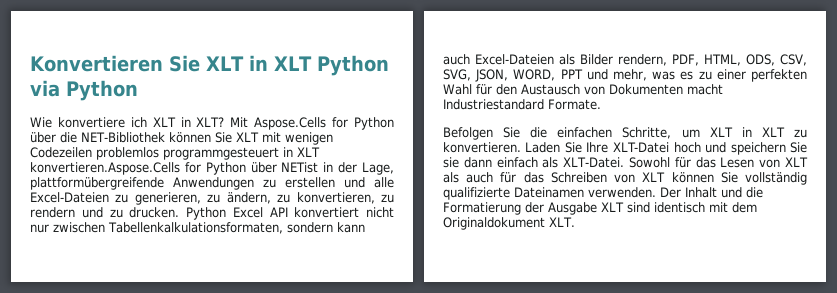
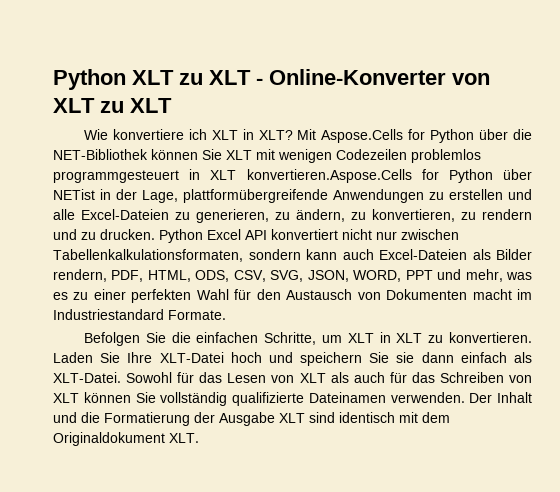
[30,55,389,76] [30,80,138,101] Konvertieren Sie XLT in XLT Python via Python -> [53,69,490,90] [53,98,172,113] Python XLT zu XLT - Online-Konverter von XLT zu XLT
(723, 89) none -> [517,289,532,300] im

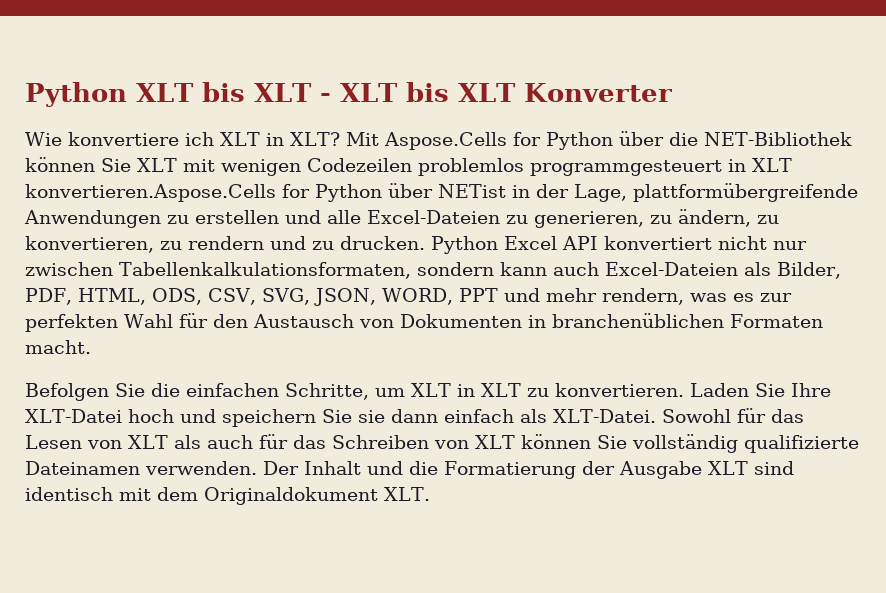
[179,73,203,85] zu -> [201,82,245,102] bis
[269,69,490,85] [53,98,172,113] Online-Konverter von XLT zu XLT -> [339,82,672,102] XLT bis XLT Konverter
[496,249,532,260] [53,269,107,282] Bilder rendern, -> [776,262,841,279] Bilder,
[465,269,532,282] [53,289,126,300] mehr, was es zu einer -> [545,288,792,305] mehr rendern, was es zur
[472,289,532,300] [53,309,226,320] macht im Industriestandard Formate. -> [527,313,823,328] [25,340,91,354] in branchenüblichen Formaten macht.

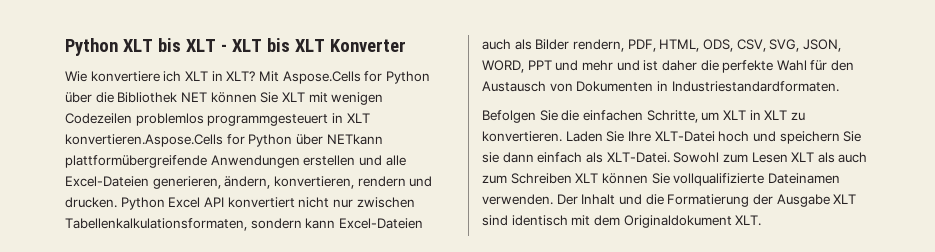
[703,132,852,146] NET-Bibliothek -> [117,92,207,103] Bibliothek NET
[438,184,627,202] NETist in der Lage, -> [326,134,383,145] NETkann
[167,215,189,224] zu -> (300, 161) none
[506,209,779,228] [25,236,182,253] zu generieren, zu ändern, zu konvertieren, zu -> [152,176,354,189] generieren, ändern, konvertieren,
[312,241,334,250] zu -> (433, 181) none
[552,262,841,279] auch Excel-Dateien als Bilder, -> [338,218,423,229] [482,39,624,52] Excel-Dateien auch als Bilder rendern,
[601,288,792,305] [25,314,118,332] rendern, was es zur perfekten -> [616,60,774,73] und ist daher die perfekte
[551,313,823,328] [25,340,91,354] branchenüblichen Formaten macht. -> [671,81,839,92] Industriestandardformaten.
[736,408,804,423] [25,434,469,449] für das Lesen von XLT als auch für das Schreiben von -> [722,152,868,163] [482,173,572,184] zum Lesen XLT als auch zum Schreiben
[631,434,859,453] vollständig qualifizierte -> [673,173,765,186] vollqualifizierte

